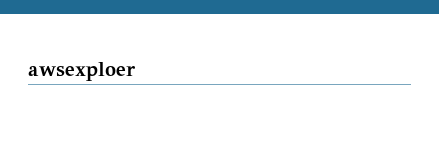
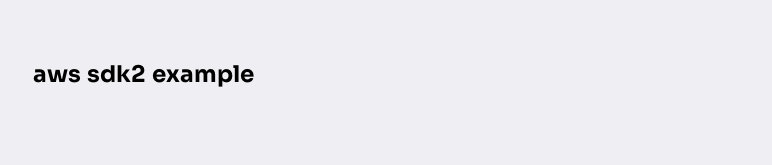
[28,62,136,81] awsexploer -> [33,64,255,87] aws sdk2 example

